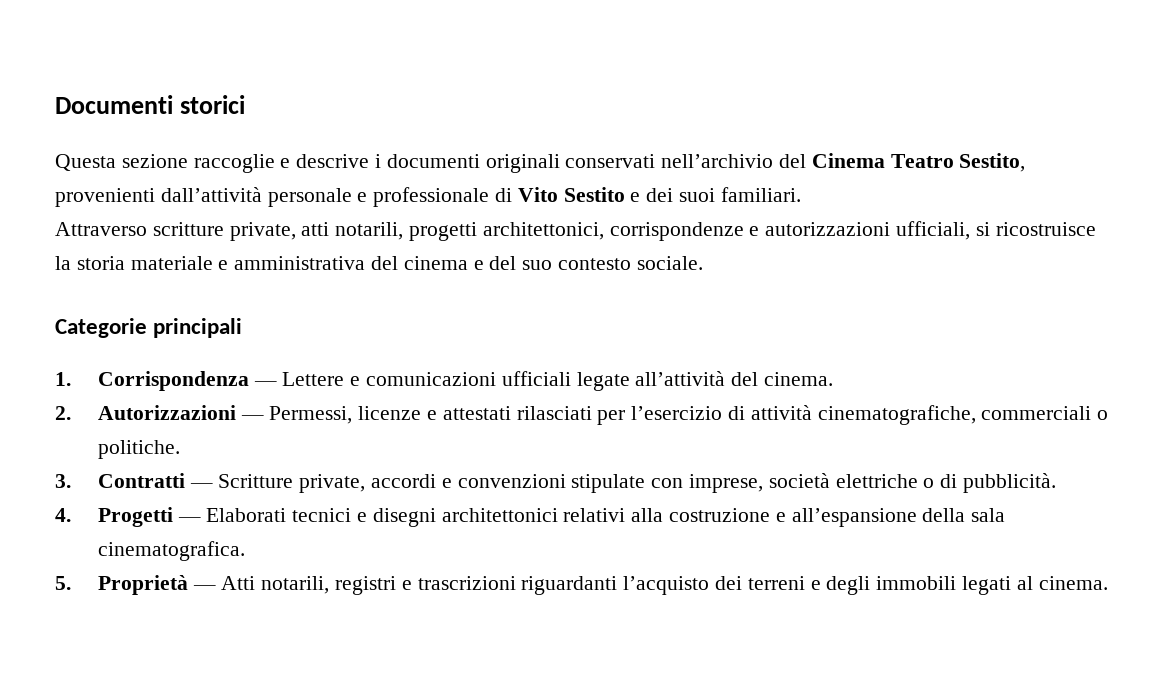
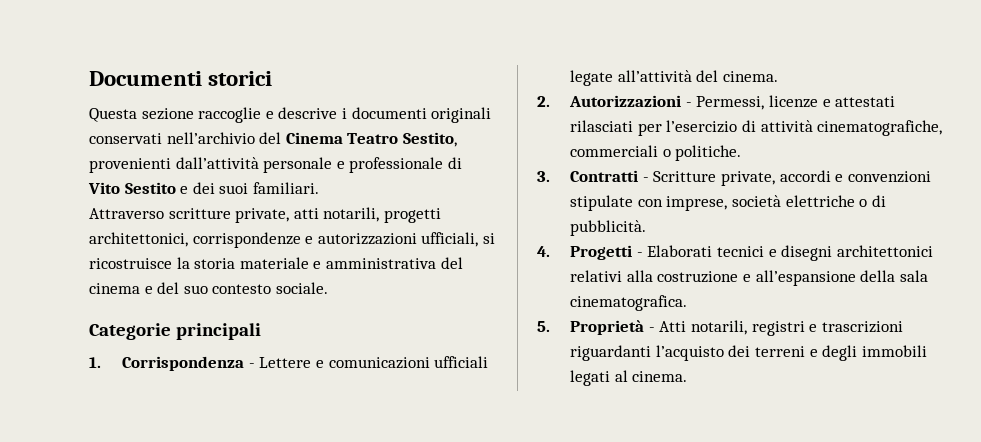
[253,381,277,386] — -> [248,363,255,368] -
[240,415,264,420] — -> [685,102,692,107] -
[189,483,213,488] — -> [642,177,649,182] -
[177,517,201,522] — -> [636,252,643,257] -
[192,585,216,590] — -> [648,327,655,332] -

